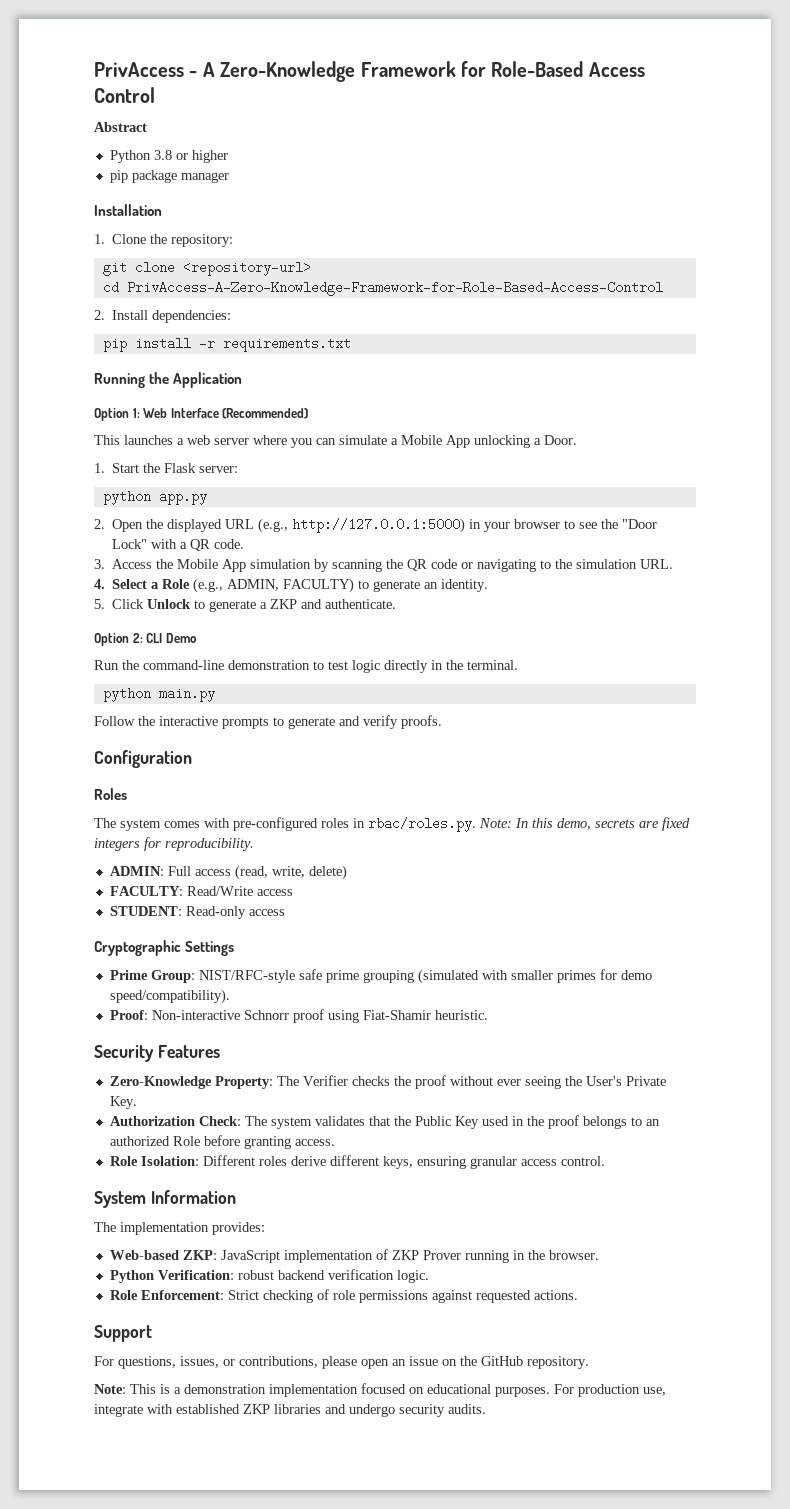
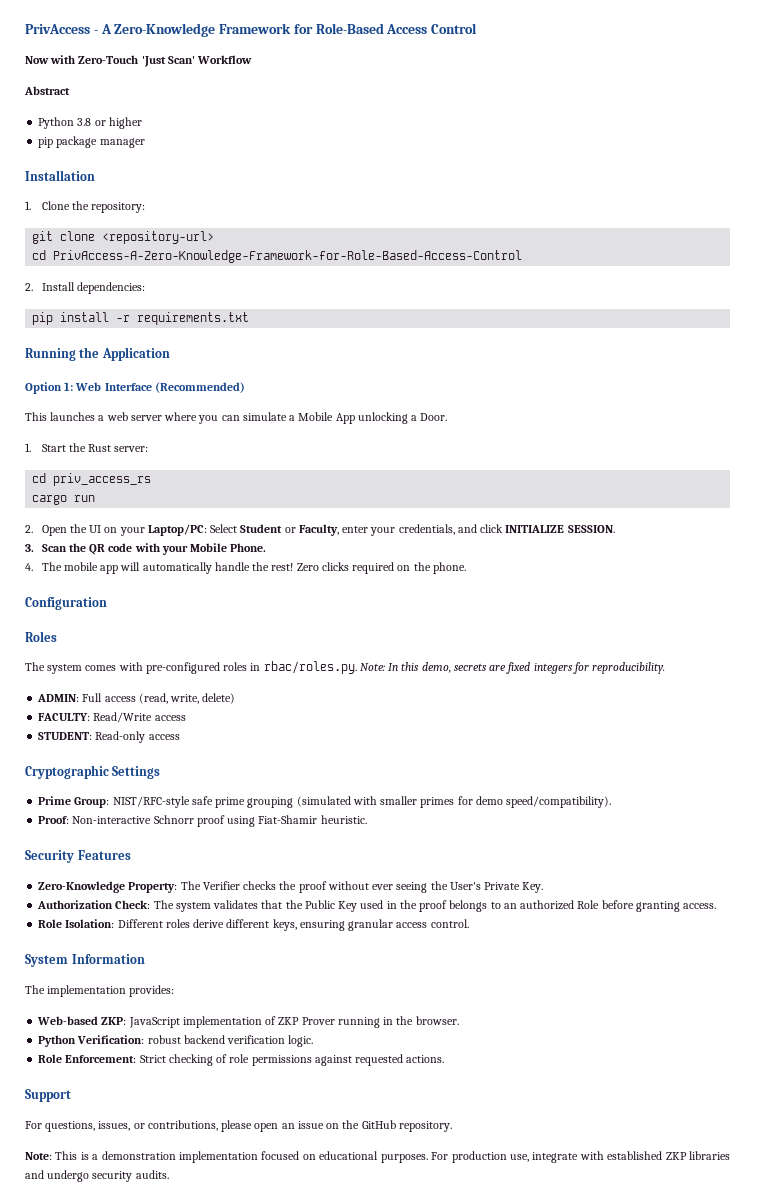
(155, 95) none -> [25,55,253,67] // Now with Zero-Touch 'Just Scan' Workflow
[164,463,197,473] Flask -> [88,444,112,452] Rust
[102,490,207,505] python app.py -> [32,473,152,486] [32,495,96,505] cd priv_access_rs // cargo run
[167,518,658,533] [112,539,245,551] [94,559,674,572] [94,578,489,593] [94,599,397,612] [94,633,197,646] [94,660,518,673] [102,687,215,702] [94,715,442,729] displayed URL (e.g., http://127.0.0.1:5000) in your browser to see the "Door Lock" with a QR code. // 3. Access the Mobile App simulation by scanning the QR code or navigating to the simulation URL. // 4. Select a Role (e.g., ADMIN, FACULTY) to generate an identity. // 5. Click Unlock to generate a ZKP and authenticate. // Option 2: CLI Demo // Run the command-line demonstration to test logic directly in the terminal. // python main.py // Follow the interactive prompts to generate and verify proofs. -> [89,524,615,536] [25,543,267,555] [25,562,466,574] UI on your Laptop/PC: Select Student or Faculty, enter your credentials, and click INITIALIZE SESSION. // 3. Scan the QR code with your Mobile Phone. // 4. The mobile app will automatically handle the rest! Zero clicks required on the phone.

